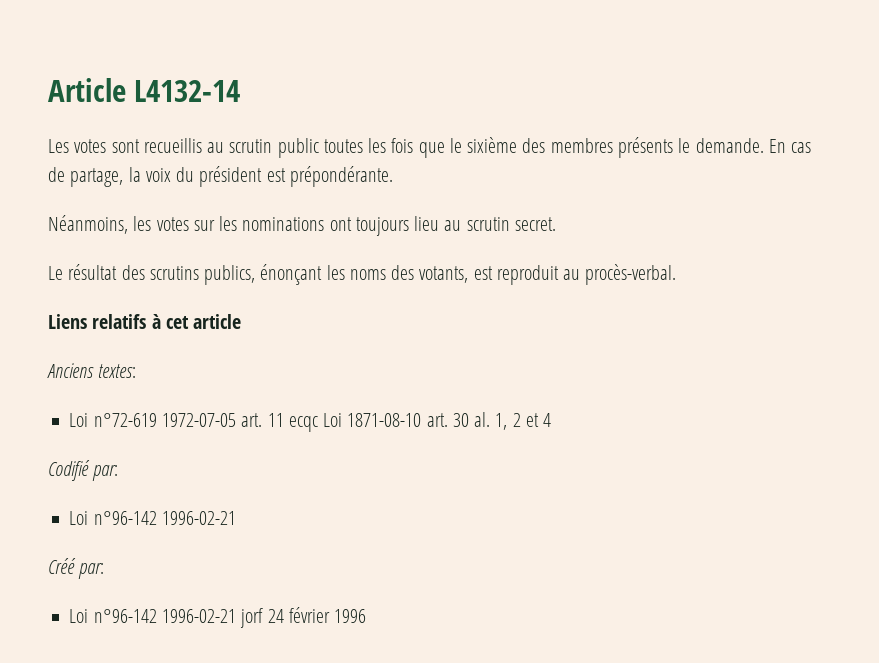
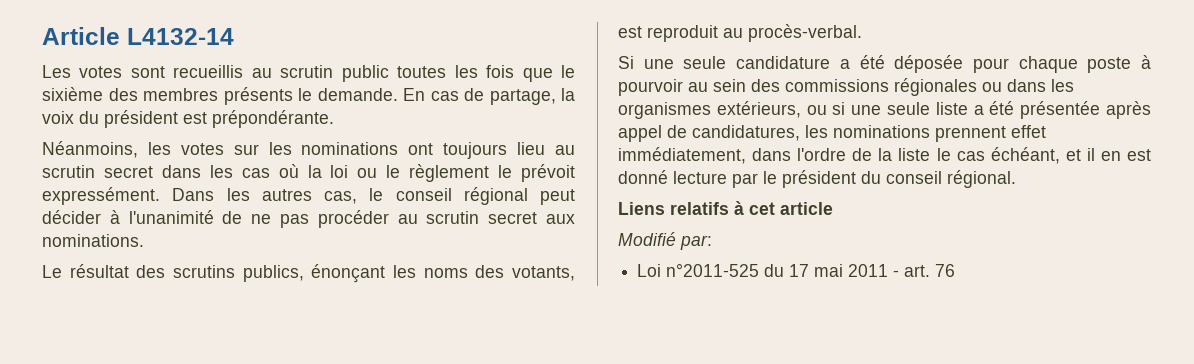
[514,217,556,231] secret. -> [103,164,575,182] [42,187,575,205] [42,210,575,228] [42,234,144,247] secret dans les cas où la loi ou le règlement le prévoit expressément. Dans les autres cas, le conseil régional peut décider à l'unanimité de ne pas procéder au scrutin secret aux nominations.
(677, 274) none -> [618,55,1151,73] [618,78,1074,96] [618,101,1151,119] [618,125,1046,142] [618,147,1151,164] [618,170,1016,188] // Si une seule candidature a été déposée pour chaque poste à pourvoir au sein des commissions régionales ou dans les organismes extérieurs, ou si une seule liste a été présentée après appel de candidatures, les nominations prennent effet immédiatement, dans l'ordre de la liste le cas échéant, et il en est donné lecture par le président du conseil régional.
[47,363,137,378] [69,412,552,432] [48,460,119,481] [69,511,236,525] [48,558,105,579] [69,607,367,628] Anciens textes: // Loi n°72-619 1972-07-05 art. 11 ecqc Loi 1871-08-10 art. 30 al. 1, 2 et 4 // Codifié par: // Loi n°96-142 1996-02-21 // Créé par: // Loi n°96-142 1996-02-21 jorf 24 février 1996 -> [618,232,712,250] [637,263,956,277] Modifié par: // Loi n°2011-525 du 17 mai 2011 - art. 76

